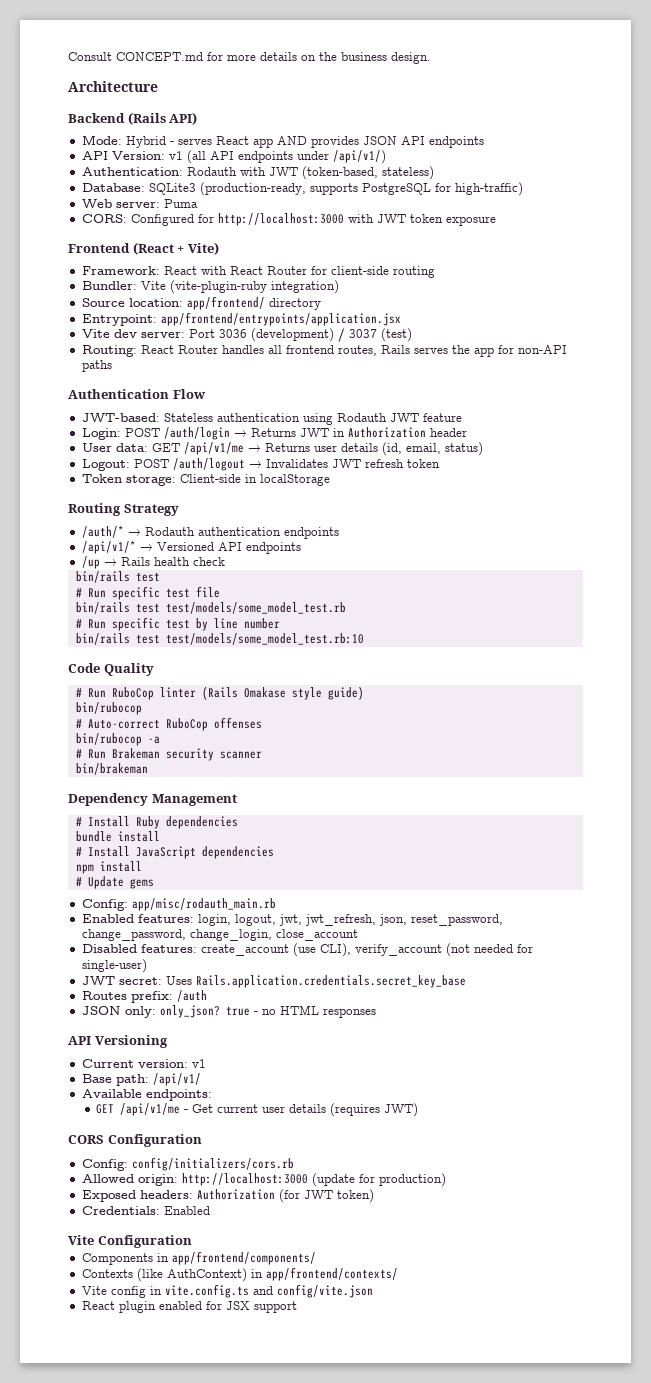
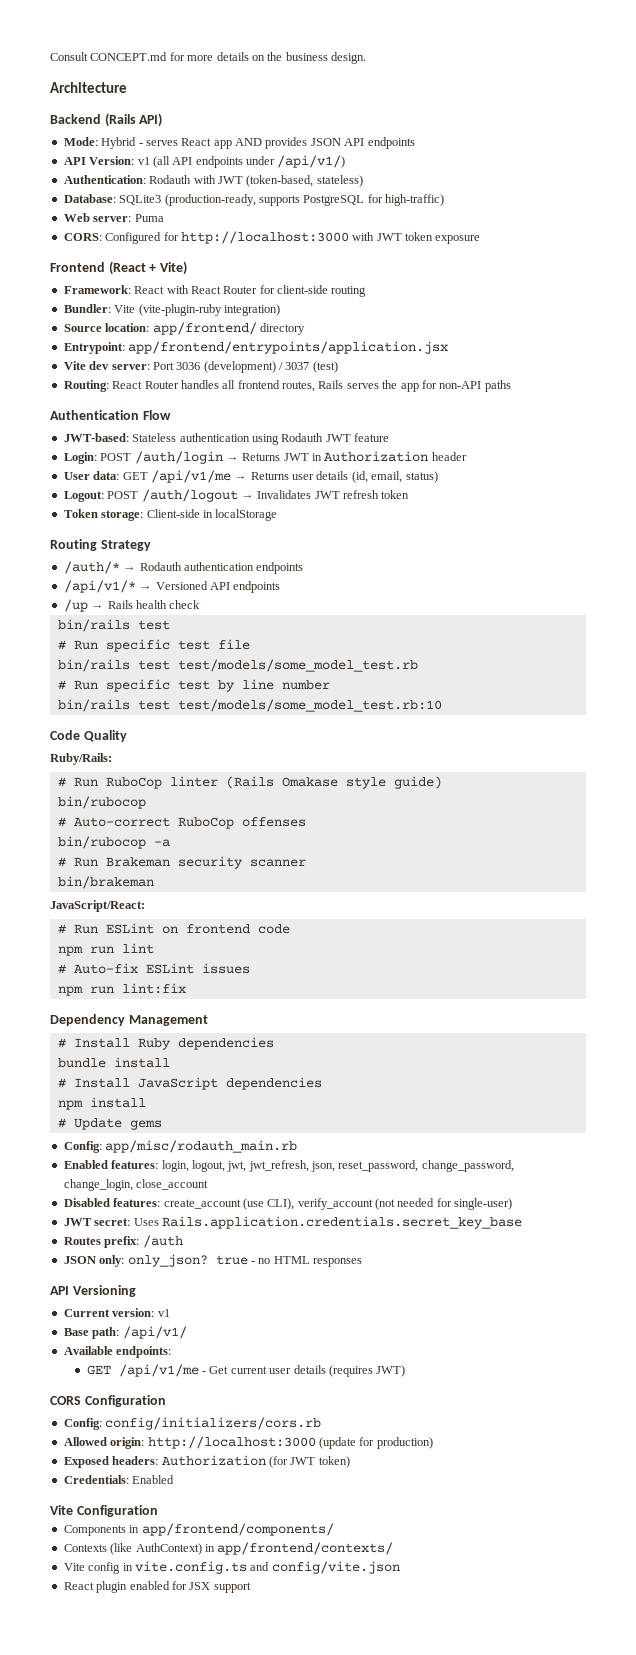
(154, 669) none -> [50,753,112,765] // Ruby/Rails:
(148, 769) none -> [50,900,145,912] [57,923,290,934] [57,943,154,956] [57,963,250,974] [57,983,186,996] // JavaScript/React: // # Run ESLint on frontend code // npm run lint // # Auto-fix ESLint issues // npm run lint:fix

